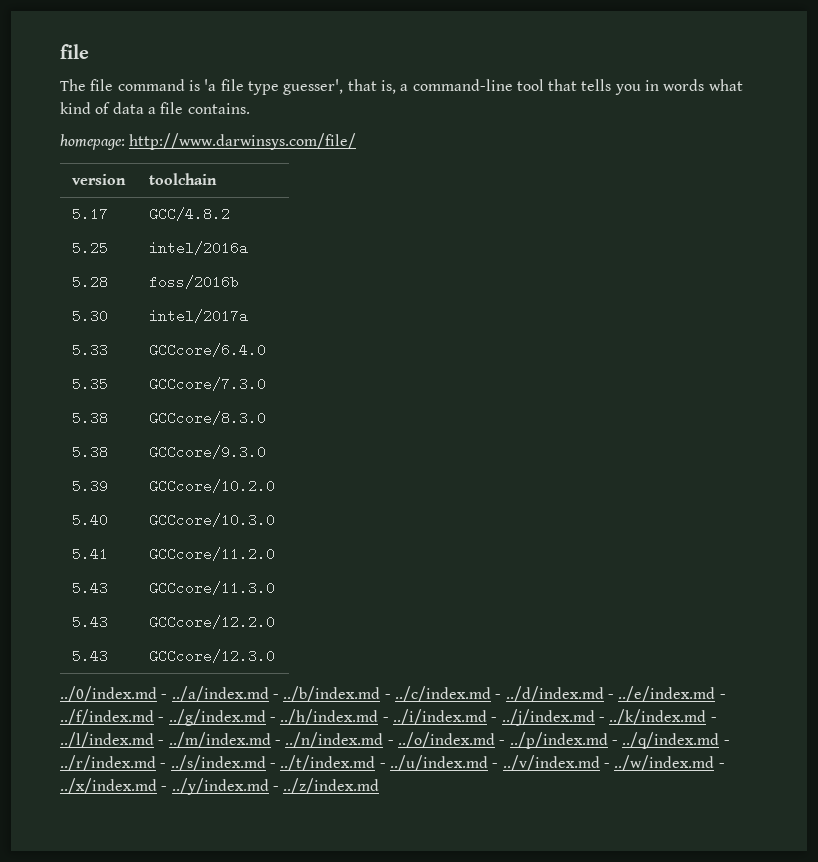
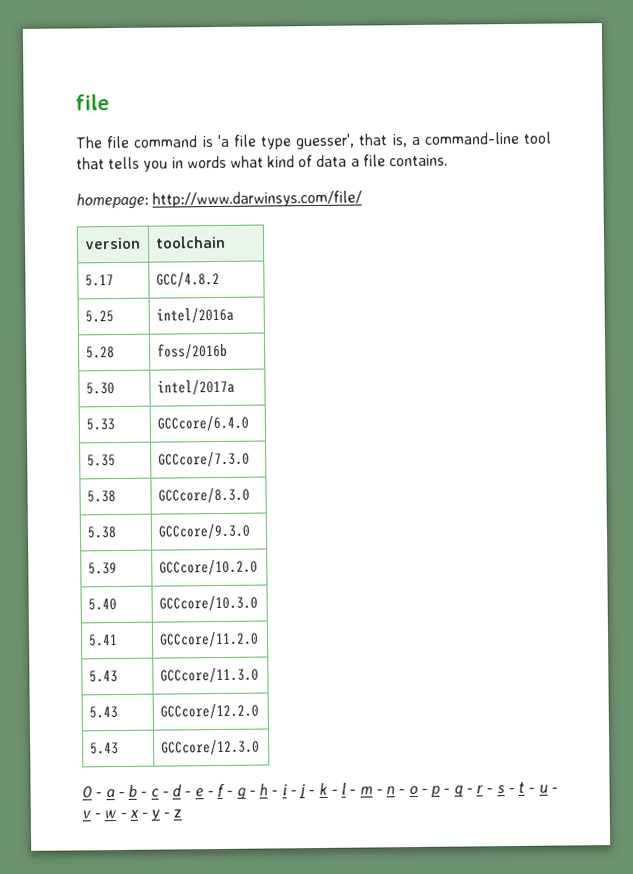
[60,686,726,702] [60,709,717,726] [60,732,730,749] [60,755,725,771] [60,778,380,795] ../0/index.md - ../a/index.md - ../b/index.md - ../c/index.md - ../d/index.md - ../e/index.md - ../f/index.md - ../g/index.md - ../h/index.md - ../i/index.md - ../j/index.md - ../k/index.md - ../l/index.md - ../m/index.md - ../n/index.md - ../o/index.md - ../p/index.md - ../q/index.md - ../r/index.md - ../s/index.md - ../t/index.md - ../u/index.md - ../v/index.md - ../w/index.md - ../x/index.md - ../y/index.md - ../z/index.md -> [82,781,558,800] [82,809,183,821] 0 - a - b - c - d - e - f - g - h - i - j - k - l - m - n - o - p - q - r - s - t - u - v - w - x - y - z

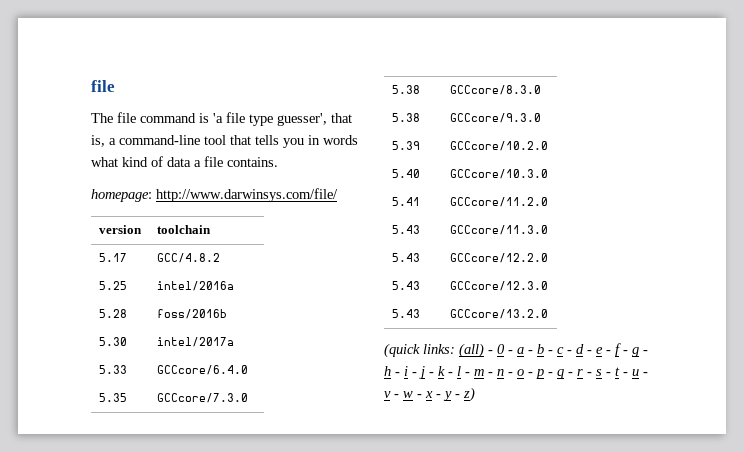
(260, 747) // -> [391,309,420,318] [449,309,548,319] [384,343,493,358] // 5.43 | GCCcore/13.2.0 // (quick links: (all) -
[173,809,183,818] z -> [463,387,475,402] z)

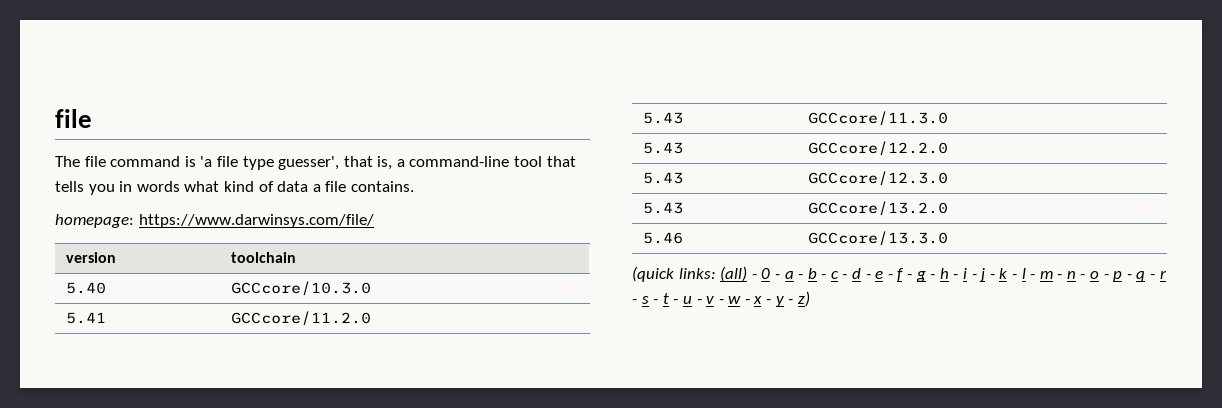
[156,188,338,202] http://www.darwinsys.com/file/ -> [138,214,374,228] https://www.darwinsys.com/file/
[98,253,127,262] [156,253,220,263] [98,281,127,290] [156,281,234,291] [98,309,127,318] [156,309,227,319] [98,337,127,346] [156,337,234,347] [98,365,127,374] [156,365,248,375] [98,393,127,402] [156,393,248,403] [391,85,420,94] [449,85,541,95] [391,113,420,122] [449,113,541,123] [391,141,420,150] [449,141,548,151] // 5.17 | GCC/4.8.2 // 5.25 | intel/2016a // 5.28 | foss/2016b // 5.30 | intel/2017a // 5.33 | GCCcore/6.4.0 // 5.35 | GCCcore/7.3.0 // 5.38 | GCCcore/8.3.0 // 5.38 | GCCcore/9.3.0 // 5.39 | GCCcore/10.2.0 -> (297, 257) none
(548, 314) none -> [643,232,684,244] [808,231,949,246] // 5.46 | GCCcore/13.3.0

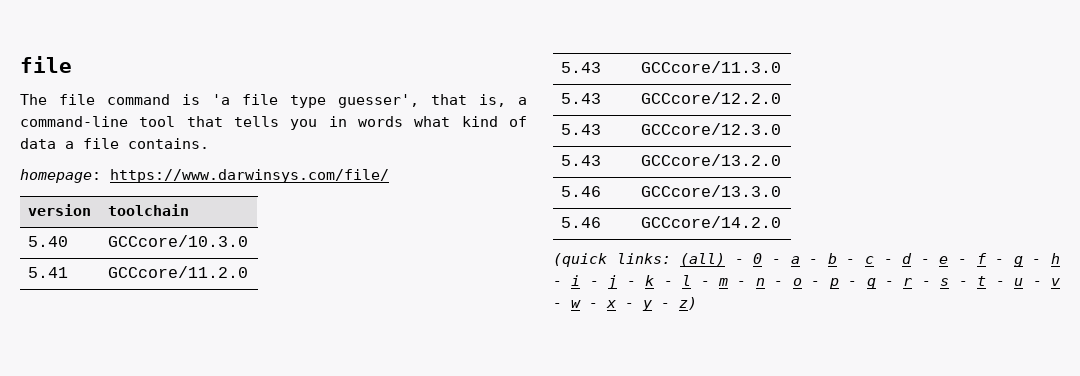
(949, 238) none -> [561,217,602,228] [641,216,782,228] // 5.46 | GCCcore/14.2.0

